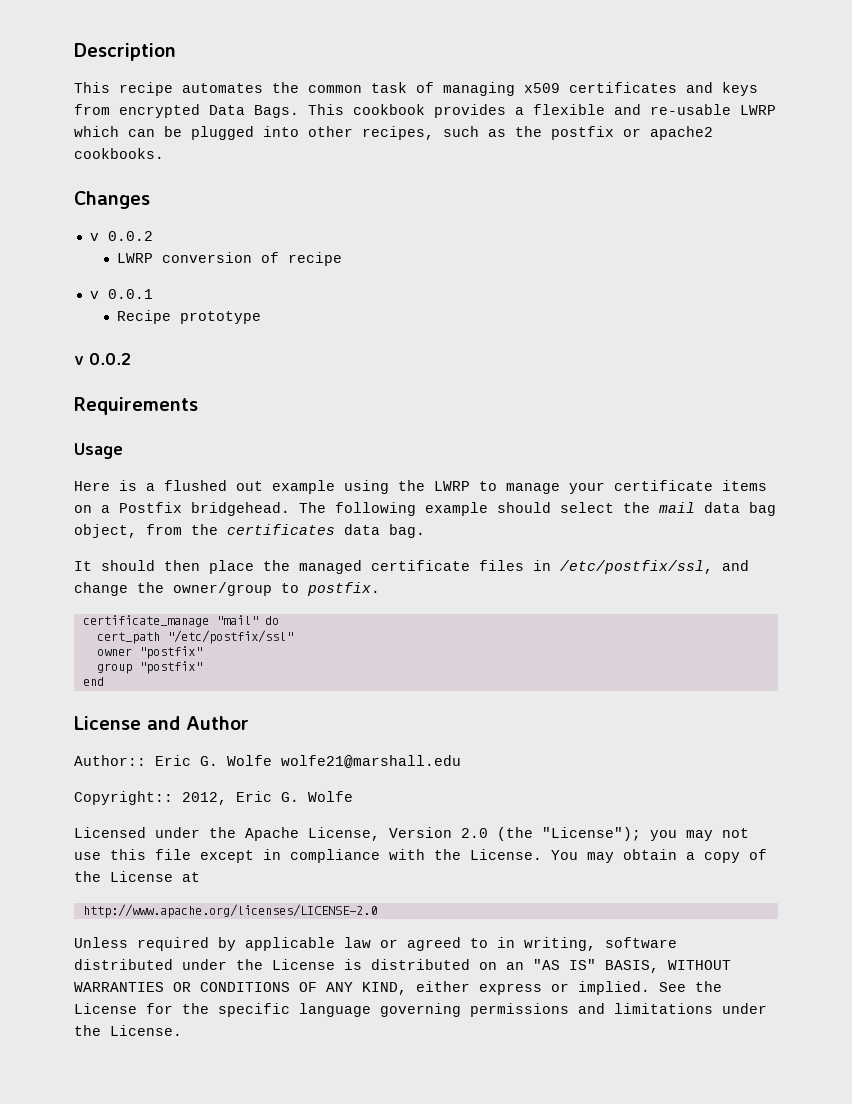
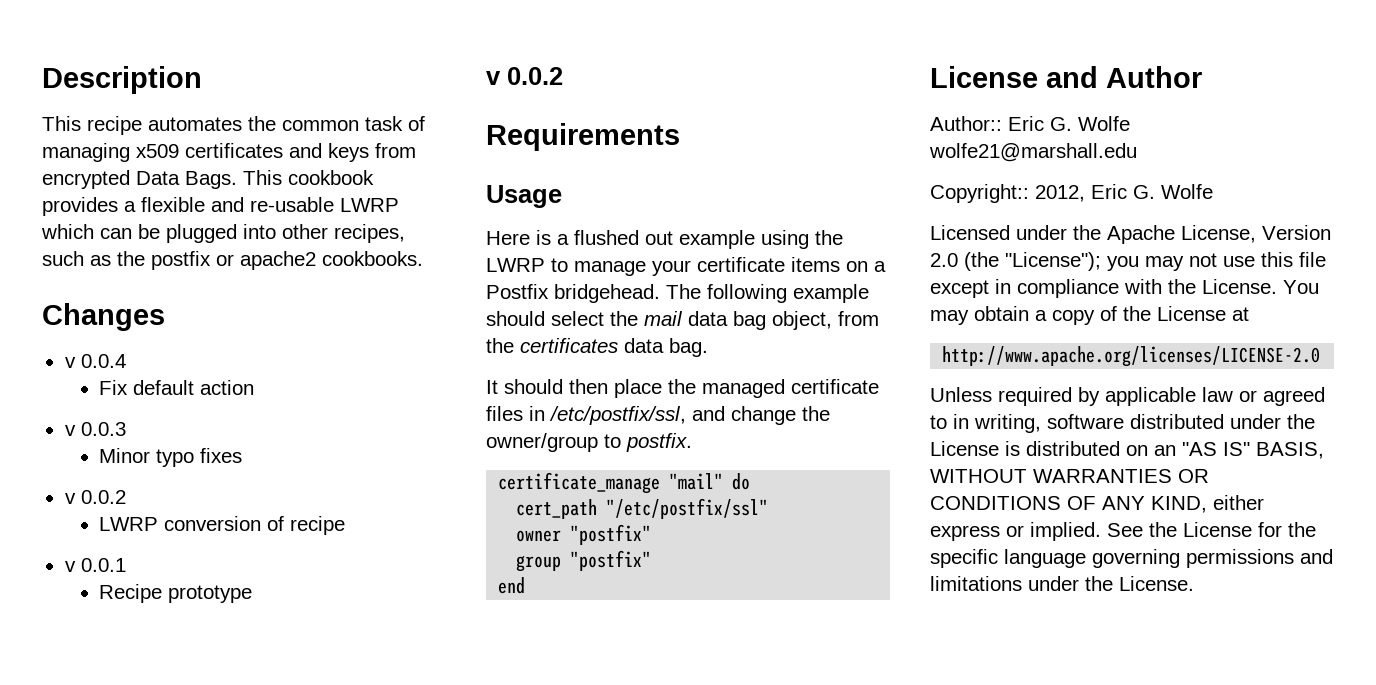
(150, 200) none -> [64,354,126,368] [99,380,255,395] [64,422,126,436] [99,448,243,467] // v 0.0.4 // Fix default action // v 0.0.3 // Minor typo fixes

